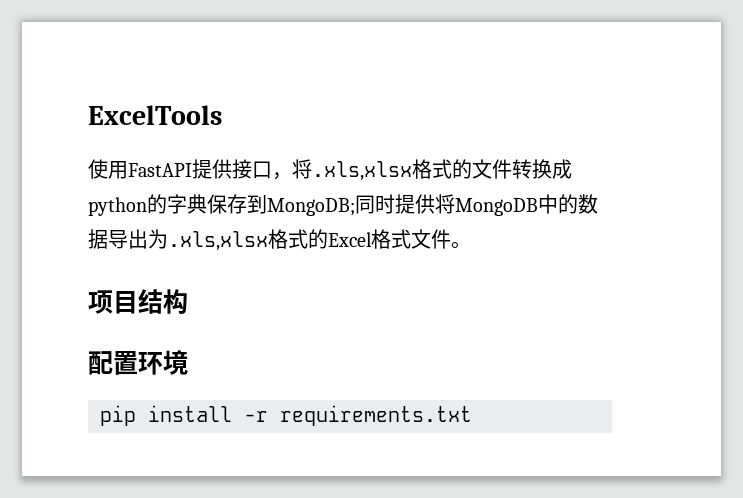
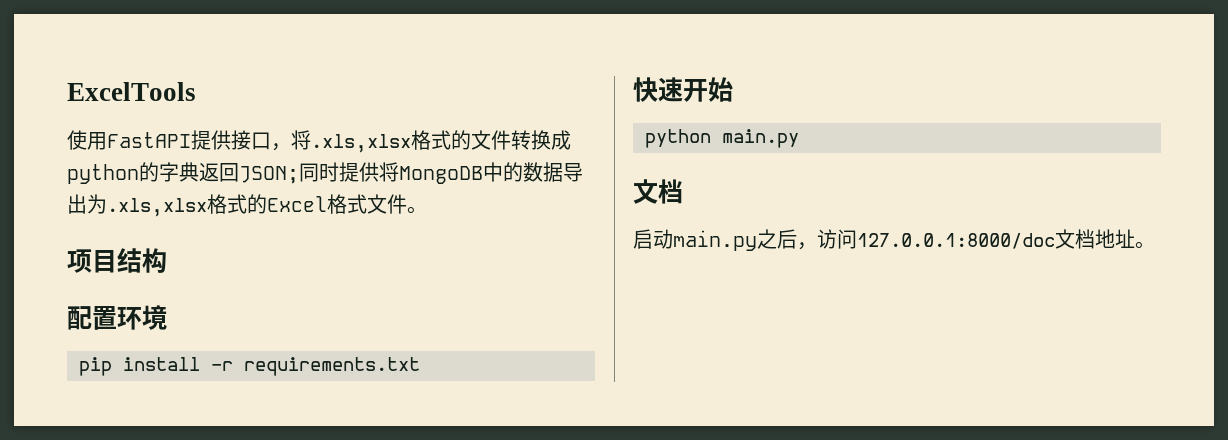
[207,194,355,216] 保存到MongoDB; -> [199,163,299,184] 返回JSON;
(472, 415) none -> [633,77,733,102] [645,129,799,148] [633,179,683,204] [633,229,1155,251] // 快速开始 // python main.py // 文档 // 启动main.py之后，访问127.0.0.1:8000/doc文档地址。

